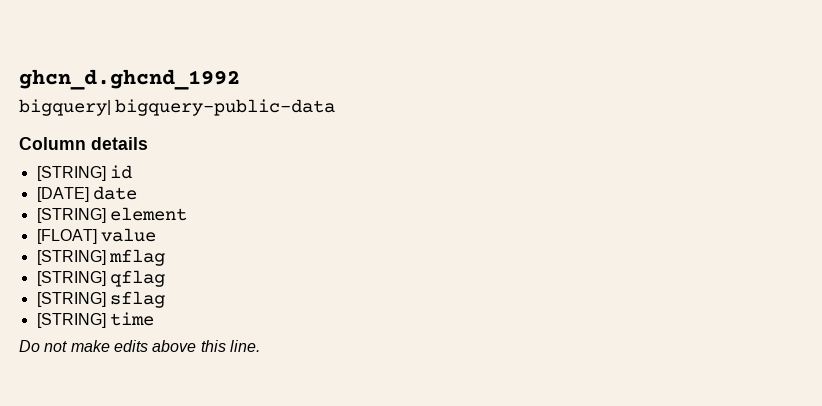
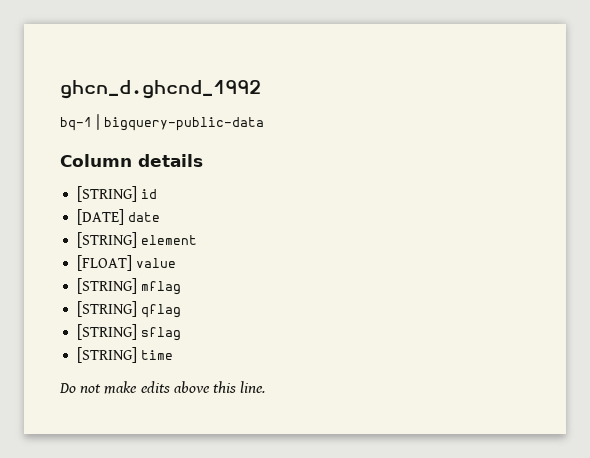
[19,99,111,116] bigquery| -> [60,114,101,131] bq-1 |

